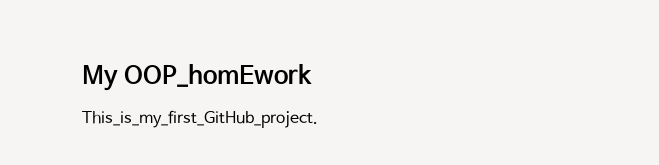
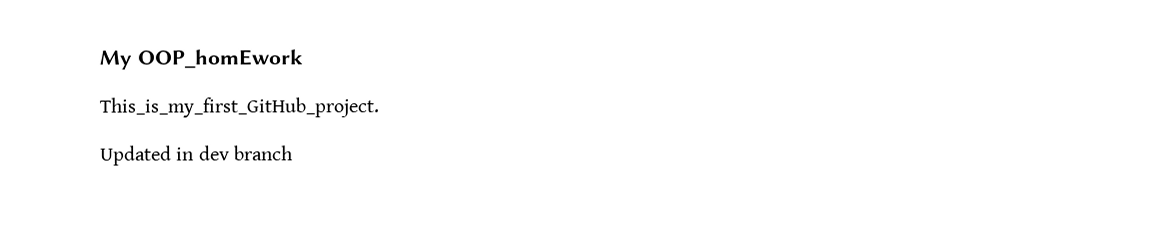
(318, 119) none -> [100,145,293,166] // Updated in dev branch

